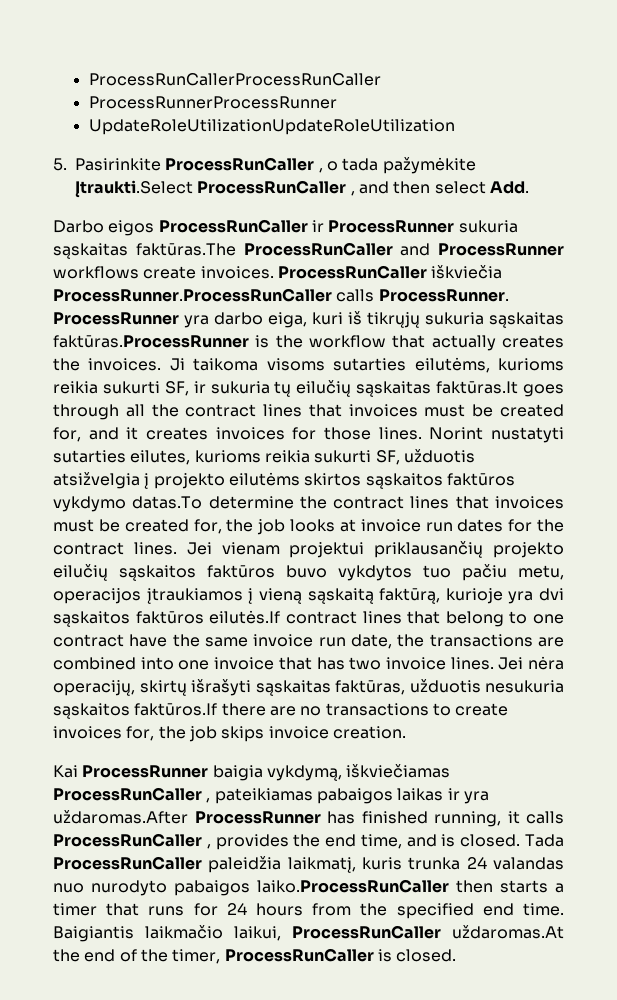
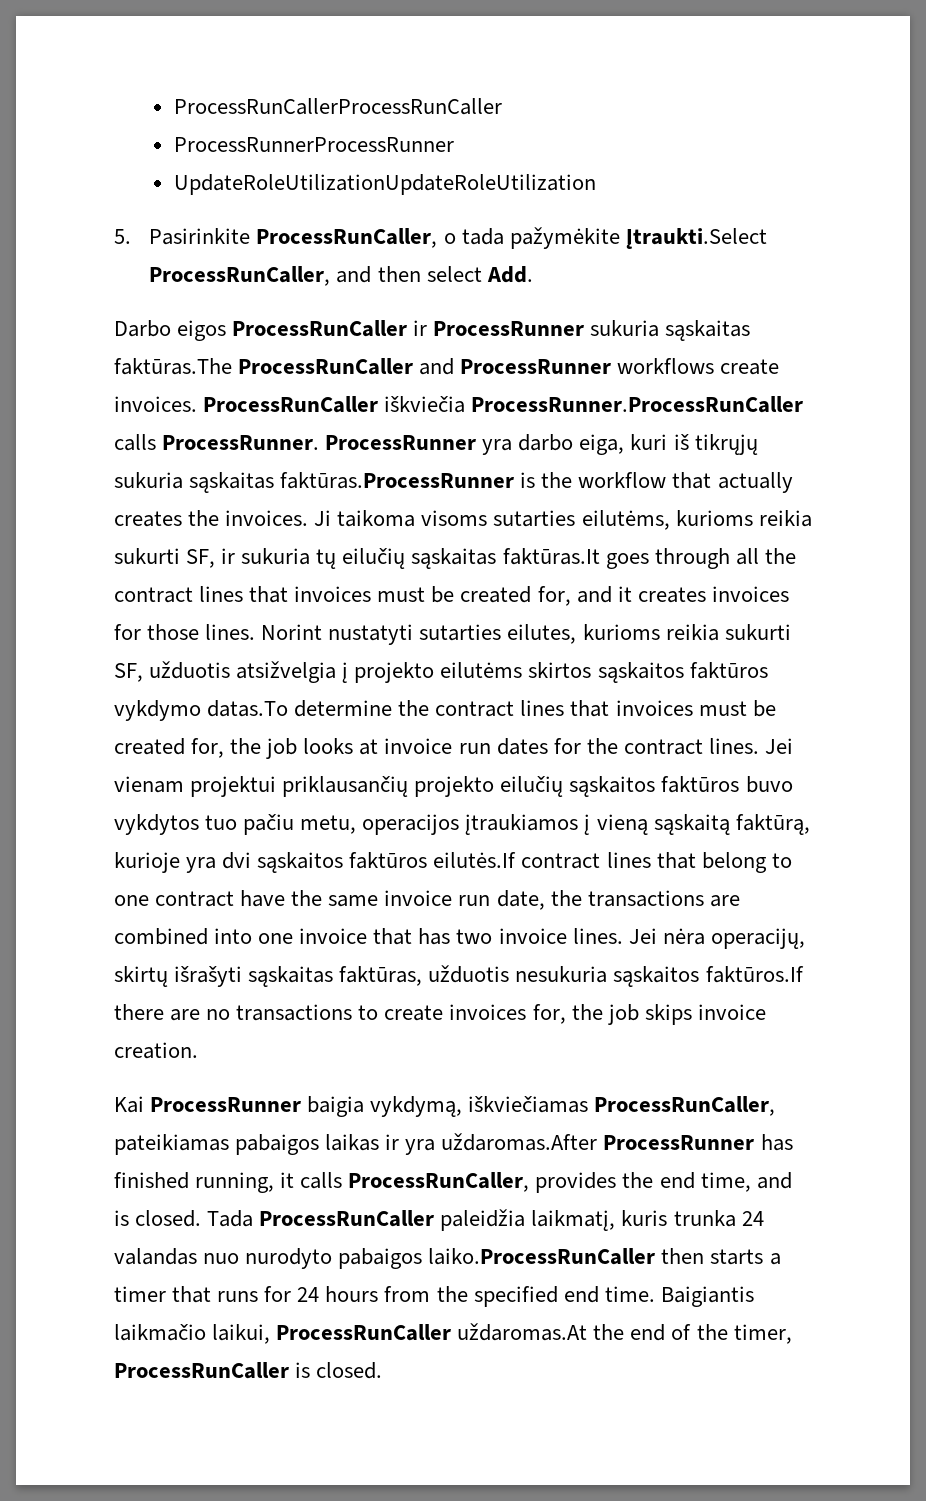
[165,157,323,173] ProcessRunCaller , -> [256,228,438,248] ProcessRunCaller,
[197,180,355,196] ProcessRunCaller , -> [149,266,331,286] ProcessRunCaller,
[53,787,211,803] ProcessRunCaller , -> [594,1096,776,1116] ProcessRunCaller,
[53,833,211,849] ProcessRunCaller , -> [348,1172,530,1192] ProcessRunCaller,

